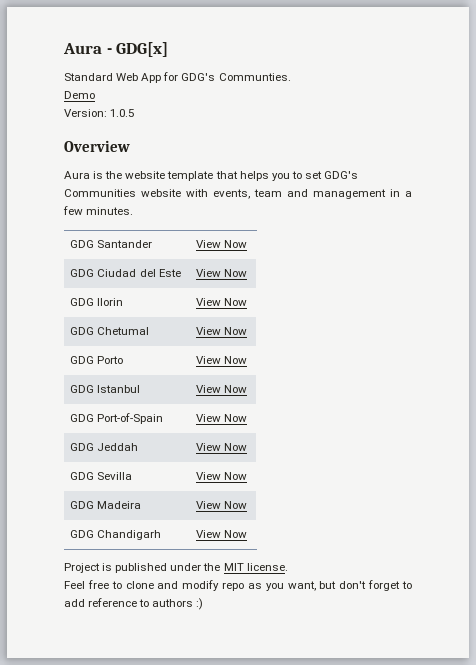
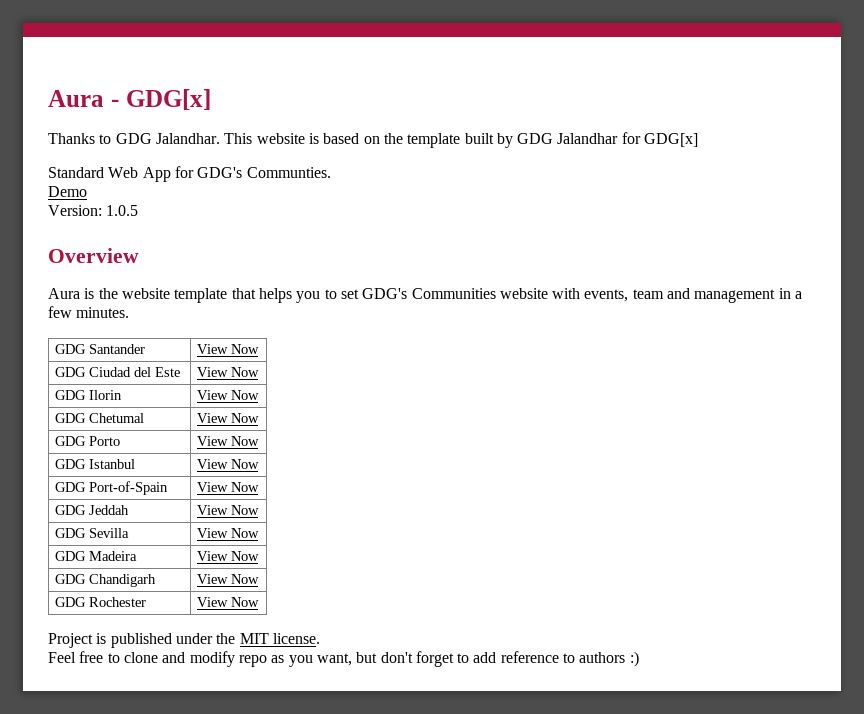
(169, 49) none -> [48,132,699,148] // Thanks to GDG Jalandhar. This website is based on the template built by GDG Jalandhar for GDG[x]
(248, 534) none -> [54,597,146,607] [196,597,259,607] // GDG Rochester | View Now

